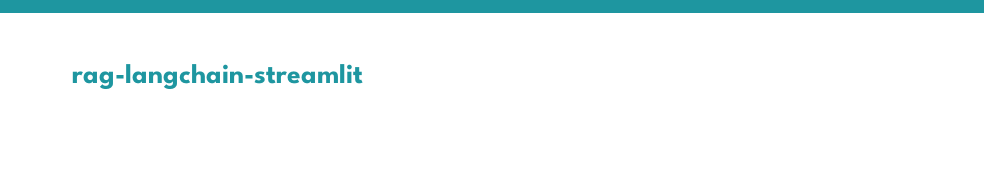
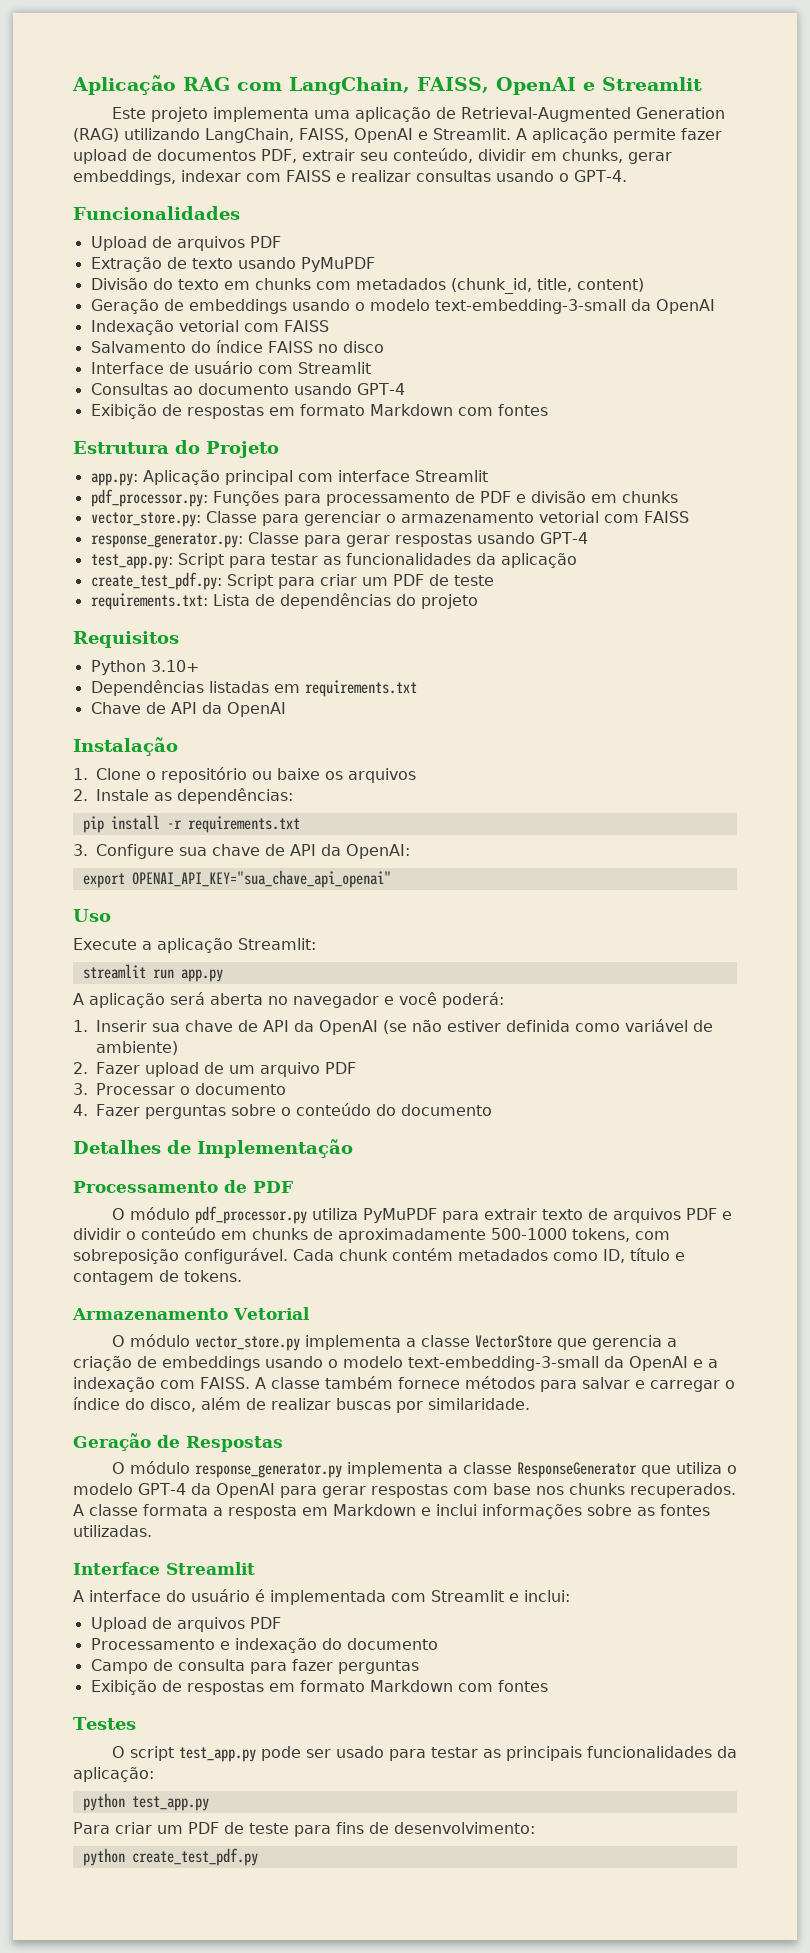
[72,64,363,90] rag-langchain-streamlit -> [72,75,702,95] [111,107,725,122] [73,128,722,143] [73,148,672,164] [73,170,627,185] [73,206,240,220] [90,236,281,251] [90,257,375,272] [90,278,644,294] [90,299,715,314] [90,320,329,335] [90,340,384,353] [90,361,371,374] [90,383,405,395] [90,404,548,419] [73,440,279,458] [90,470,488,486] [90,489,678,507] [90,511,689,527] [90,532,588,548] [90,553,577,569] [90,572,494,590] [90,593,478,610] [73,631,179,648] [90,660,199,675] [90,680,417,697] [90,702,286,717] [73,737,178,756] [73,767,416,783] [73,788,293,804] [82,815,300,833] [73,844,410,859] [82,870,391,888] [73,909,111,922] [73,938,316,953] [82,964,223,982] [73,992,504,1008] [73,1019,713,1035] [96,1041,178,1055] [73,1062,356,1077] [73,1083,286,1095] [73,1103,492,1119] [73,1139,353,1158] [73,1180,293,1193] [111,1206,732,1224] [73,1227,670,1243] [73,1248,685,1264] [73,1270,242,1285] [72,1307,310,1320] [111,1334,677,1351] [73,1356,718,1371] [73,1376,735,1392] [73,1397,530,1413] [73,1433,283,1452] [111,1461,737,1478] [73,1483,736,1498] [73,1504,710,1519] [73,1525,152,1537] [73,1562,255,1575] [73,1589,570,1605] [90,1617,281,1632] [90,1638,438,1653] [90,1659,419,1674] [90,1680,548,1695] [73,1717,136,1730] [111,1746,737,1762] [73,1767,154,1782] [82,1793,209,1811] [73,1822,535,1837] [82,1848,258,1866] Aplicação RAG com LangChain, FAISS, OpenAI e Streamlit // Este projeto implementa uma aplicação de Retrieval-Augmented Generation (RAG) utilizando LangChain, FAISS, OpenAI e Streamlit. A aplicação permite fazer upload de documentos PDF, extrair seu conteúdo, dividir em chunks, gerar embeddings, indexar com FAISS e realizar consultas usando o GPT-4. // Funcionalidades // Upload de arquivos PDF // Extração de texto usando PyMuPDF // Divisão do texto em chunks com metadados (chunk_id, title, content) // Geração de embeddings usando o modelo text-embedding-3-small da OpenAI // Indexação vetorial com FAISS // Salvamento do índice FAISS no disco // Interface de usuário com Streamlit // Consultas ao documento usando GPT-4 // Exibição de respostas em formato Markdown com fontes // Estrutura do Projeto // app.py: Aplicação principal com interface Streamlit // pdf_processor.py: Funções para processamento de PDF e divisão em chunks // vector_store.py: Classe para gerenciar o armazenamento vetorial com FAISS // response_generator.py: Classe para gerar respostas usando GPT-4 // test_app.py: Script para testar as funcionalidades da aplicação // create_test_pdf.py: Script para criar um PDF de teste // requirements.txt: Lista de dependências do projeto // Requisitos // Python 3.10+ // Dependências listadas em requirements.txt // Chave de API da OpenAI // Instalação // 1. Clone o repositório ou baixe os arquivos // 2. Instale as dependências: // pip install -r requirements.txt // 3. Configure sua chave de API da OpenAI: // export OPENAI_API_KEY="sua_chave_api_openai" // Uso // Execute a aplicação Streamlit: // streamlit run app.py // A aplicação será aberta no navegador e você poderá: // 1. Inserir sua chave de API da OpenAI (se não estiver definida como variável de ambiente) // 2. Fazer upload de um arquivo PDF // 3. Processar o documento // 4. Fazer perguntas sobre o conteúdo do documento // Detalhes de Implementação // Processamento de PDF // O módulo pdf_processor.py utiliza PyMuPDF para extrair texto de arquivos PDF e dividir o conteúdo em chunks de aproximadamente 500-1000 tokens, com sobreposição configurável. Cada chunk contém metadados como ID, título e contagem de tokens. // Armazenamento Vetorial // O módulo vector_store.py implementa a classe VectorStore que gerencia a criação de embeddings usando o modelo text-embedding-3-small da OpenAI e a indexação com FAISS. A classe também fornece métodos para salvar e carregar o índice do disco, além de realizar buscas por similaridade. // Geração de Respostas // O módulo response_generator.py implementa a classe ResponseGenerator que utiliza o modelo GPT-4 da OpenAI para gerar respostas com base nos chunks recuperados. A classe formata a resposta em Markdown e inclui informações sobre as fontes utilizadas. // Interface Streamlit // A interface do usuário é implementada com Streamlit e inclui: // Upload de arquivos PDF // Processamento e indexação do documento // Campo de consulta para fazer perguntas // Exibição de respostas em formato Markdown com fontes // Testes // O script test_app.py pode ser usado para testar as principais funcionalidades da aplicação: // python test_app.py // Para criar um PDF de teste para fins de desenvolvimento: // python create_test_pdf.py

